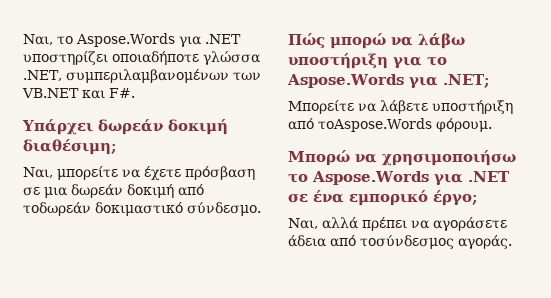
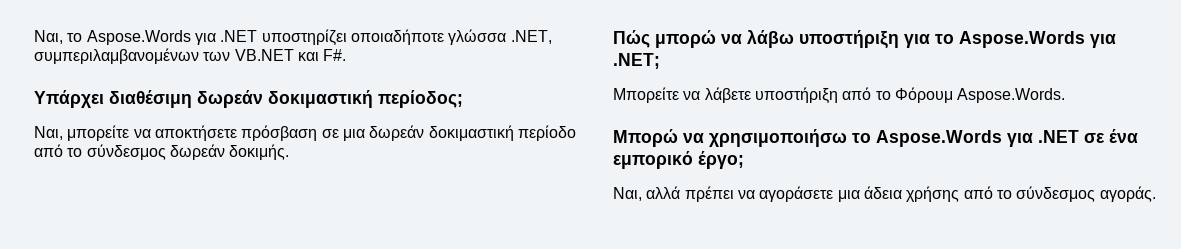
[98,119,228,135] [23,139,117,155] δωρεάν δοκιμή διαθέσιμη; -> [109,90,463,108] διαθέσιμη δωρεάν δοκιμαστική περίοδος;
[144,166,181,181] έχετε -> [154,125,237,141] αποκτήσετε
[127,184,204,198] [23,202,261,216] δοκιμή από τοδωρεάν δοκιμαστικό σύνδεσμο. -> [428,125,576,141] [34,144,290,160] δοκιμαστική περίοδο από το σύνδεσμος δωρεάν δοκιμής.
[318,118,492,132] τοAspose.Words φόρουμ. -> [875,87,1066,103] το Φόρουμ Aspose.Words.
[288,235,454,249] άδεια από τοσύνδεσμος -> [837,186,1096,202] μια άδεια χρήσης από το σύνδεσμος

